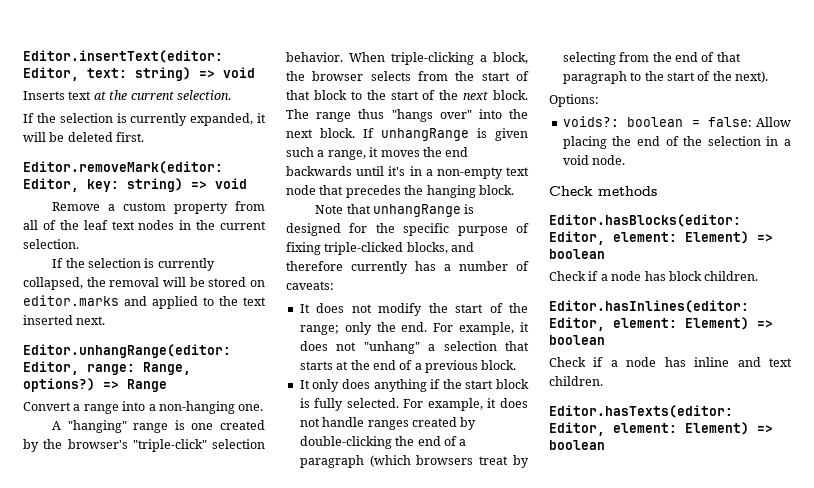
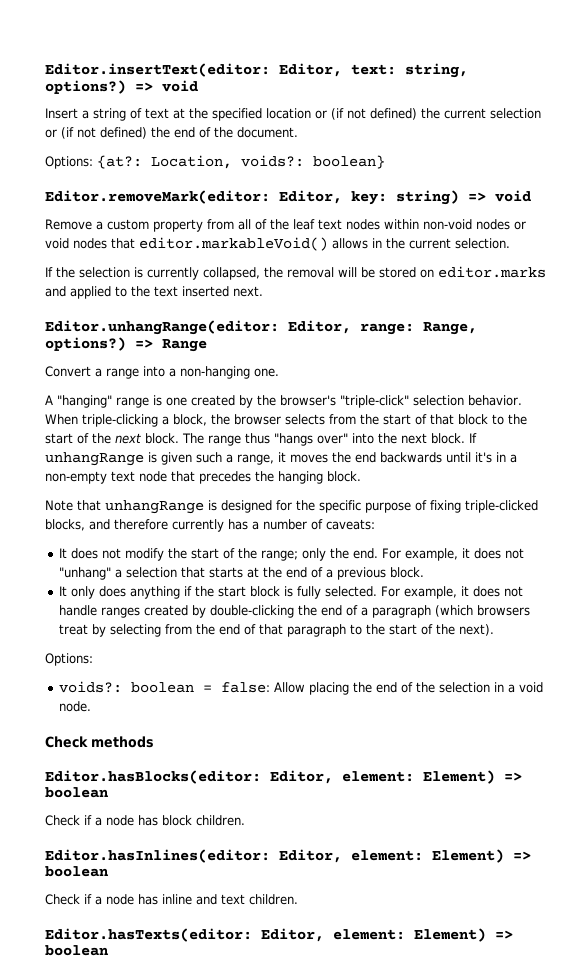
[135,67,255,81] [23,90,231,100] [23,113,266,126] [23,132,145,142] string) => void // Inserts text at the current selection. // If the selection is currently expanded, it will be deleted first. -> [405,63,468,78] [45,80,198,94] [45,108,541,121] [45,127,298,139] [45,155,385,169] string, options?) => void // Insert a string of text at the specified location or (if not defined) the current selection or (if not defined) the end of the document. // Options: {at?: Location, voids?: boolean}
(175, 225) none -> [384,219,526,230] [45,237,368,251] within non-void nodes or void nodes that editor.markableVoid() allows

